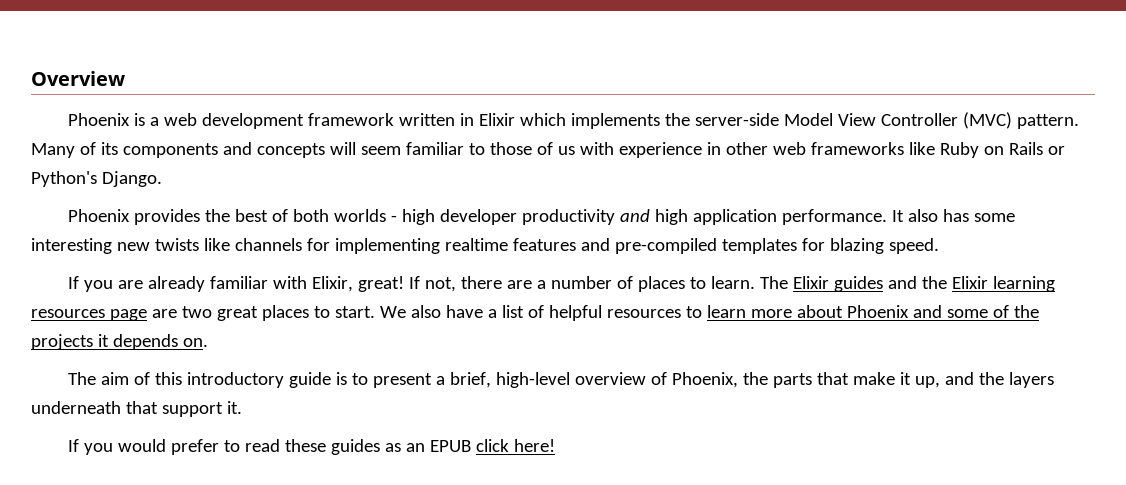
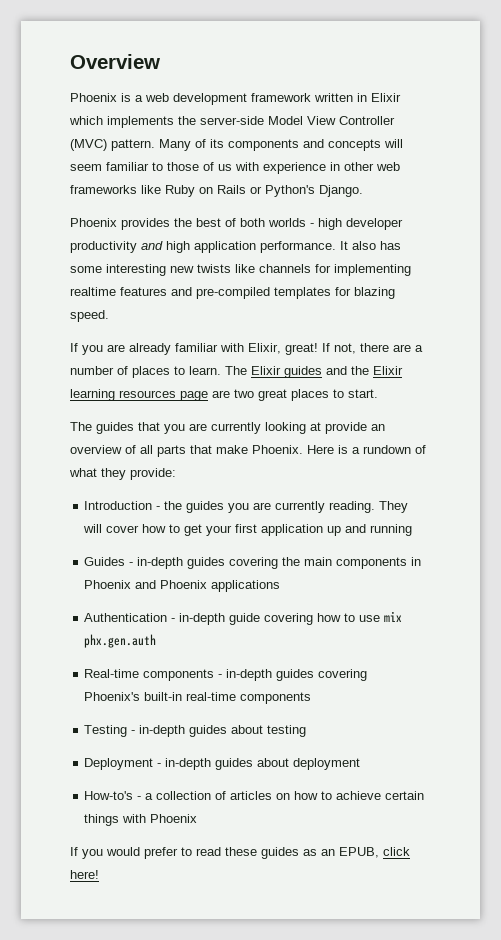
[379,305,1039,321] [31,334,208,350] [68,372,1055,388] [31,401,242,417] We also have a list of helpful resources to learn more about Phoenix and some of the projects it depends on. // The aim of this introductory guide is to present a brief, high-level overview of Phoenix, the parts that make it up, and the layers underneath that support it. -> [70,422,385,434] [70,445,426,457] [69,468,176,480] [84,501,409,513] [83,524,413,536] [84,557,422,569] [84,580,281,592] [84,611,403,625] [84,634,157,648] [84,669,368,681] [84,692,312,704] [84,725,307,737] [84,758,361,770] [84,791,425,800] [84,814,198,826] // The guides that you are currently looking at provide an overview of all parts that make Phoenix. Here is a rundown of what they provide: // Introduction - the guides you are currently reading. They will cover how to get your first application up and running // Guides - in-depth guides covering the main components in Phoenix and Phoenix applications // Authentication - in-depth guide covering how to use mix phx.gen.auth // Real-time components - in-depth guides covering Phoenix's built-in real-time components // Testing - in-depth guides about testing // Deployment - in-depth guides about deployment // How-to's - a collection of articles on how to achieve certain things with Phoenix
[430,440,472,452] EPUB -> [339,847,379,858] EPUB,

